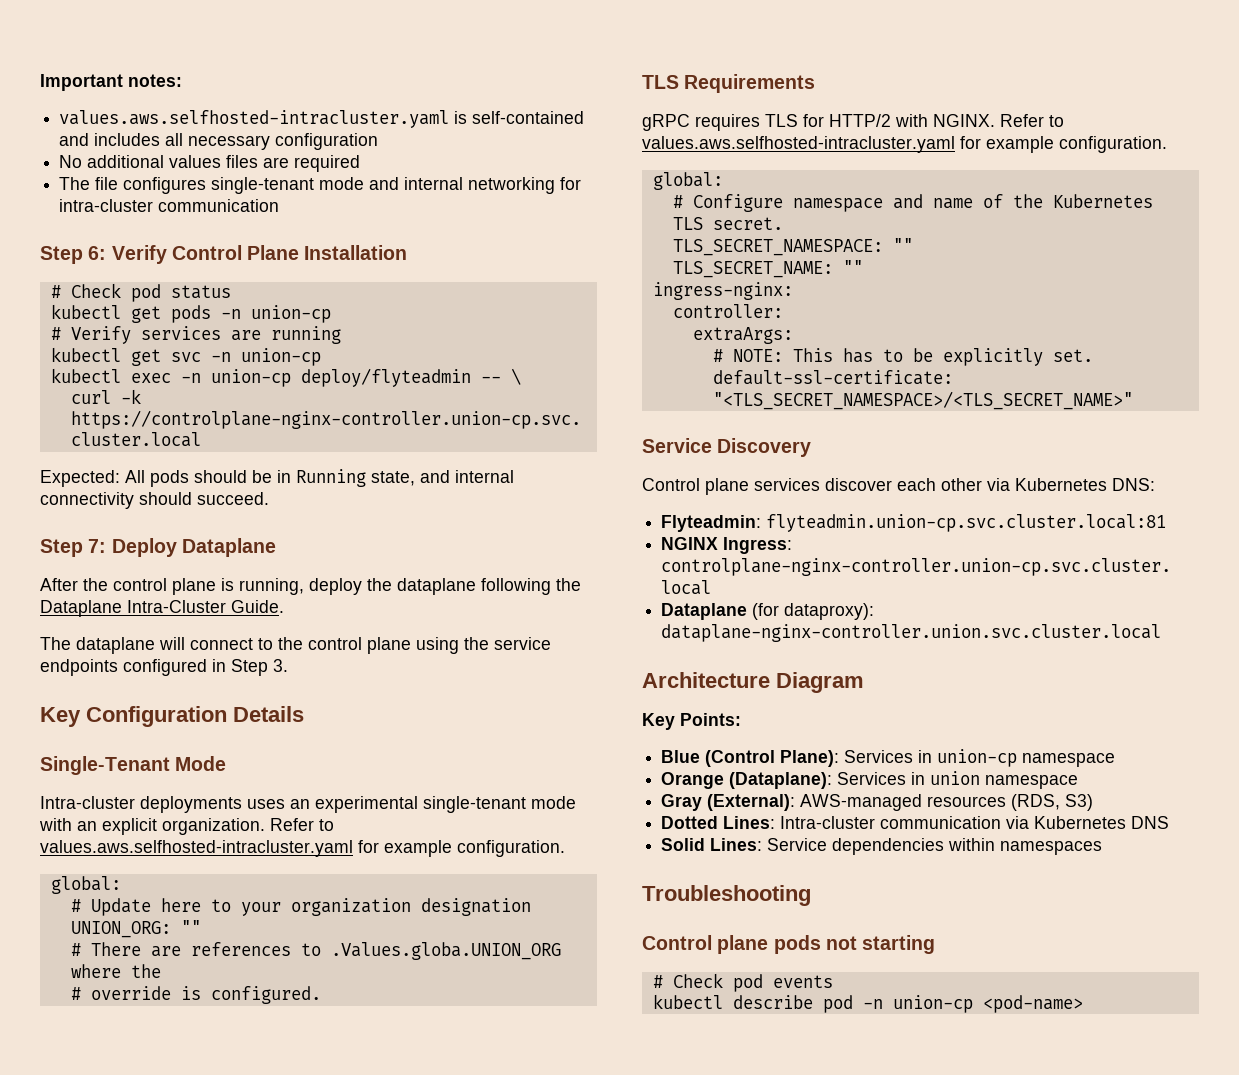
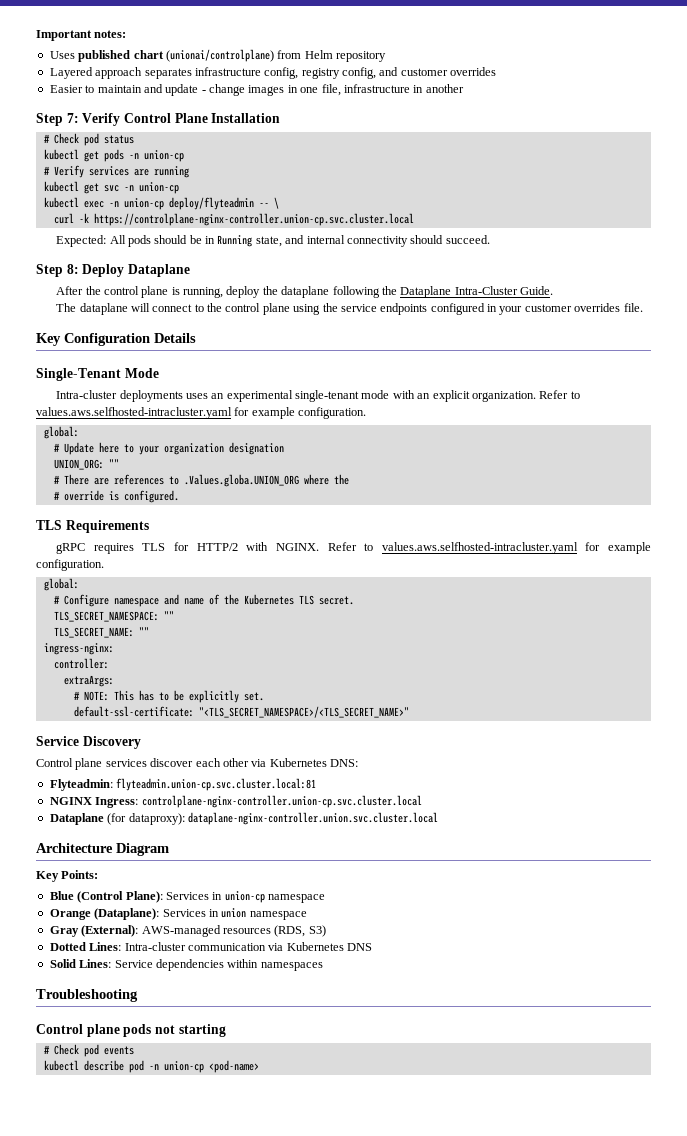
[59,110,585,128] [59,133,379,150] [59,155,361,172] [59,177,582,194] [59,199,280,212] [40,246,107,264] values.aws.selfhosted-intracluster.yaml is self-contained and includes all necessary configuration // No additional values files are required // The file configures single-tenant mode and internal networking for intra-cluster communication // Step 6: -> [49,49,386,62] [49,67,497,79] [49,84,464,96] [36,113,79,126] Uses published chart (unionai/controlplane) from Helm repository // Layered approach separates infrastructure config, registry config, and customer overrides // Easier to maintain and update - change images in one file, infrastructure in another // Step 7:
[88,539,107,553] 7: -> [66,264,79,274] 8:
[231,659,288,676] Step 3. -> [499,303,643,315] your customer overrides file.

